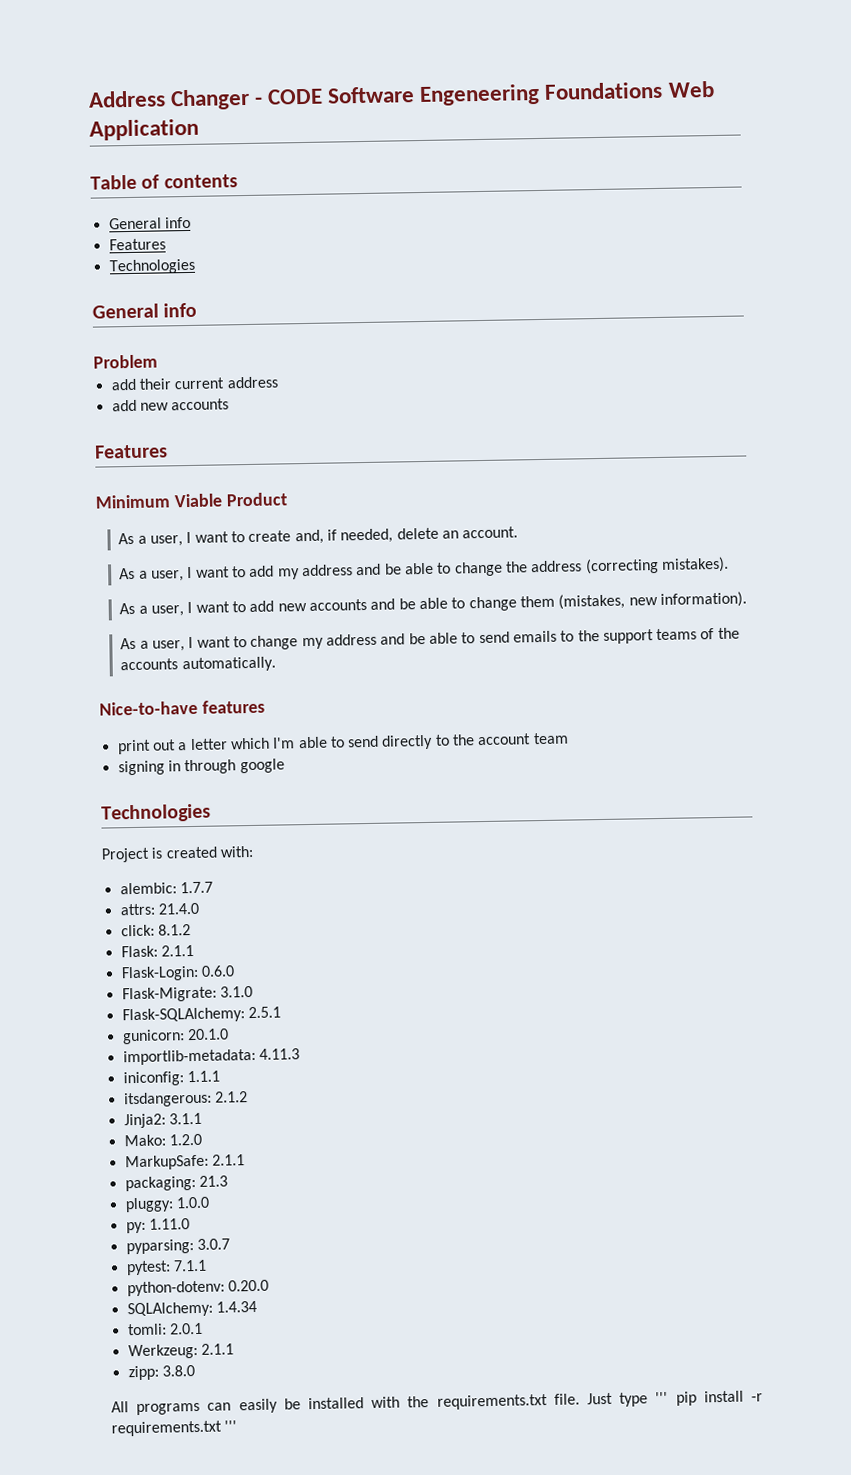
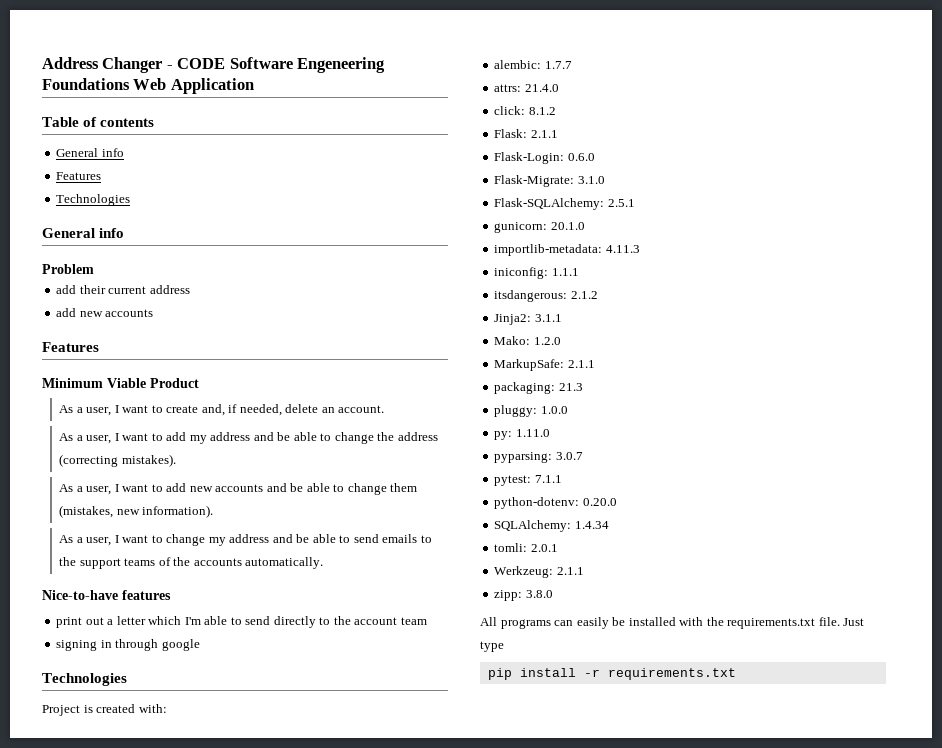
[655,1391,669,1404] ''' -> (504, 646) //
[224,1420,238,1432] ''' -> (736, 674) none

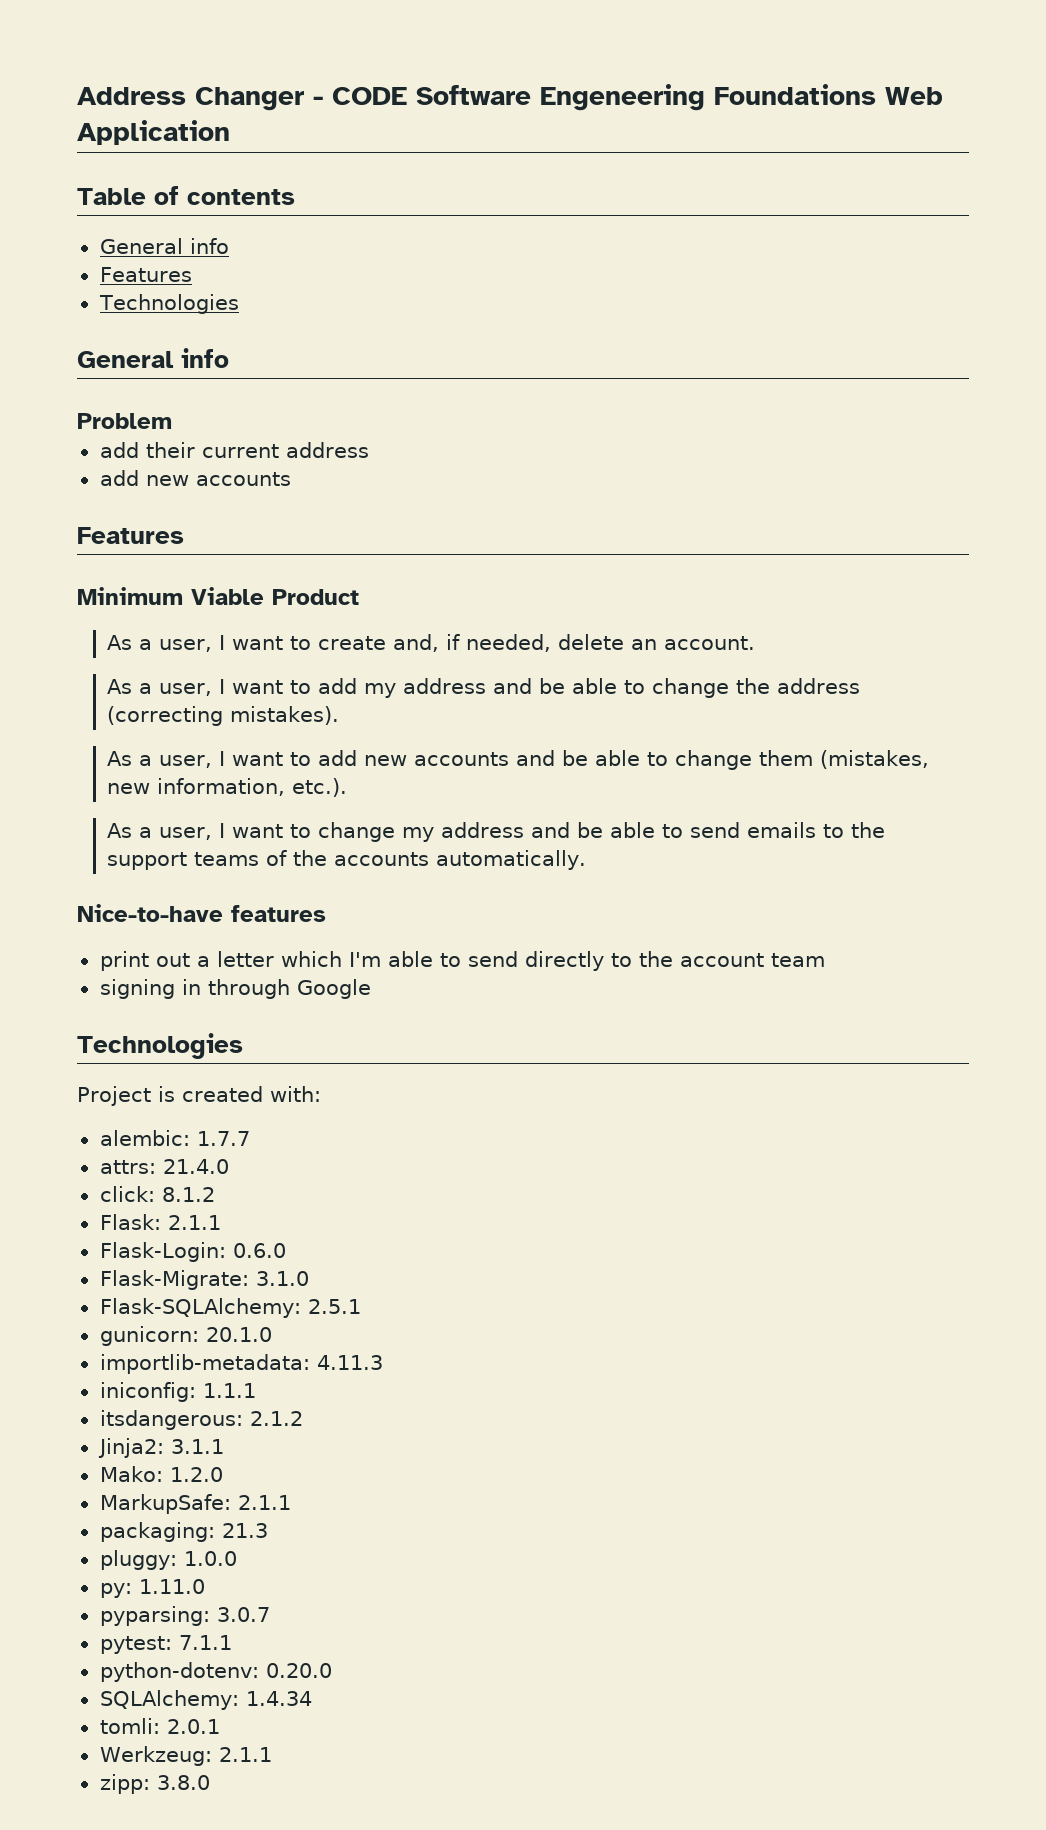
[142,505,214,518] information). -> [157,778,348,797] information, etc.).
[161,639,200,651] google -> [296,979,371,999] Google
[480,617,865,629] [480,641,504,652] [487,668,736,680] // All programs can easily be installed with the requirements.txt file. Just type // pip install -r requirements.txt -> (210, 1782) none

